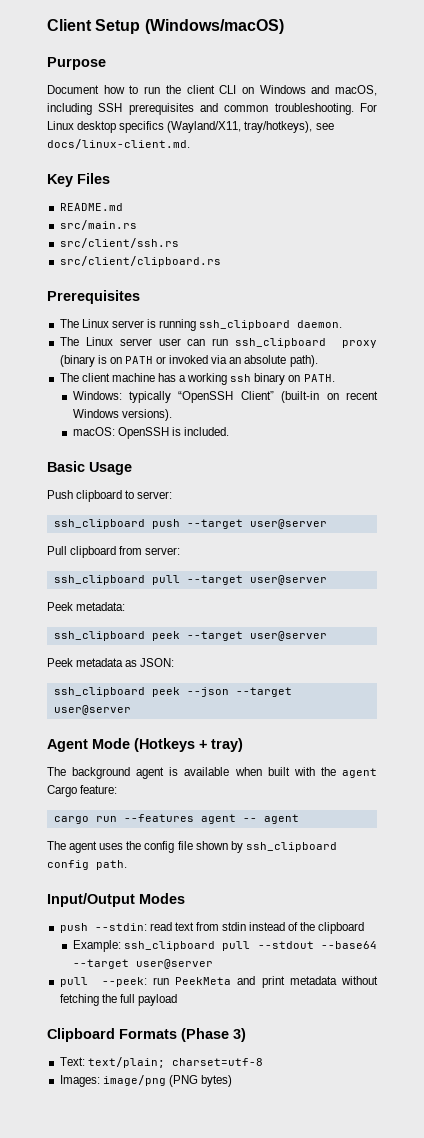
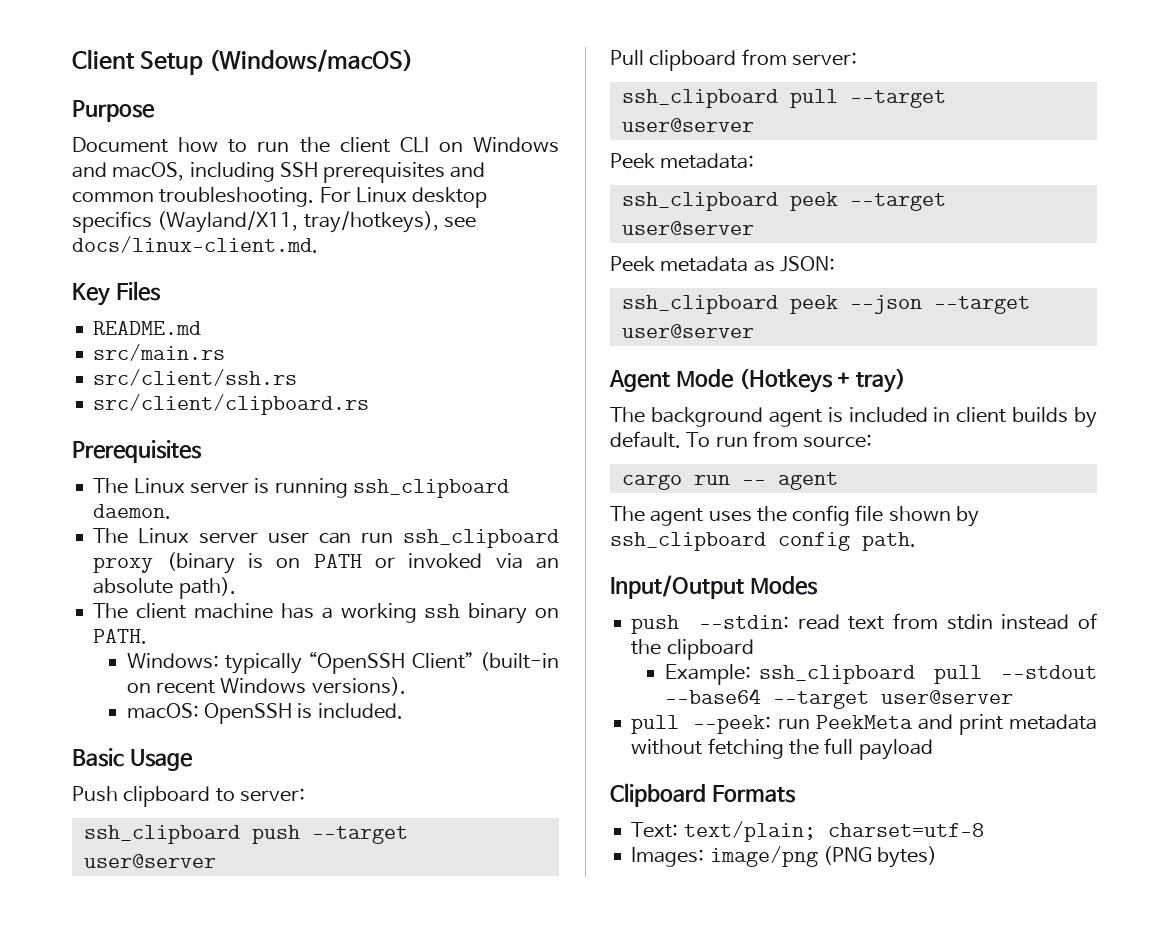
[184,767,377,778] [47,785,118,797] available when built with the agent Cargo feature: -> [848,407,1097,428] [610,431,873,448] included in client builds by default. To run from source:
[123,814,236,824] --features agent -> (730, 480) none
[181,1028,246,1042] (Phase 3) -> (796, 794) none

